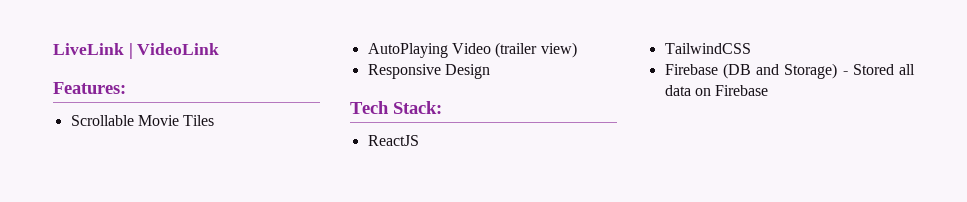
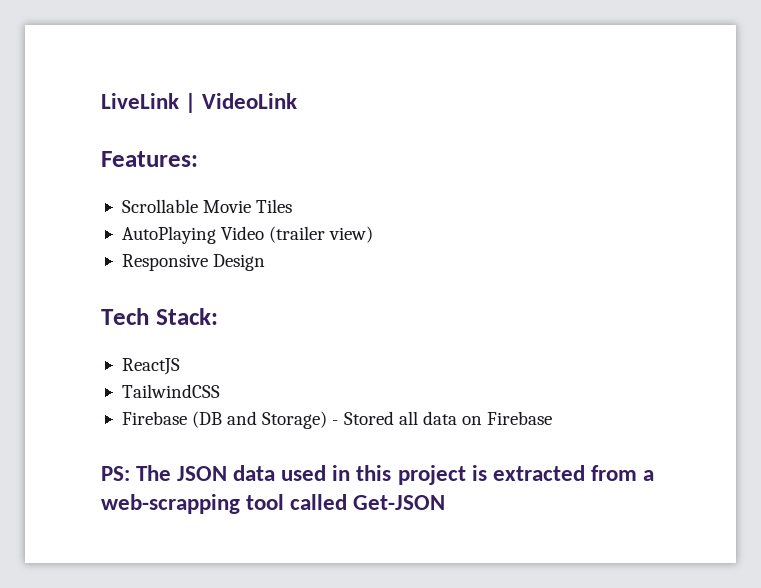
(769, 90) none -> [101,465,654,485] [101,494,446,514] // PS: The JSON data used in this project is extracted from a web-scrapping tool called Get-JSON

